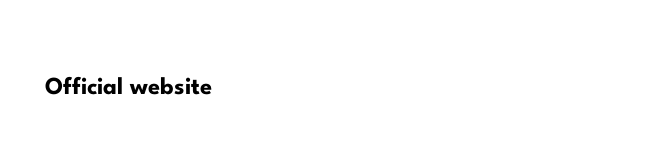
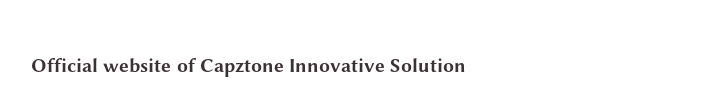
(212, 86) none -> [176,58,467,77] of Capztone Innovative Solution

